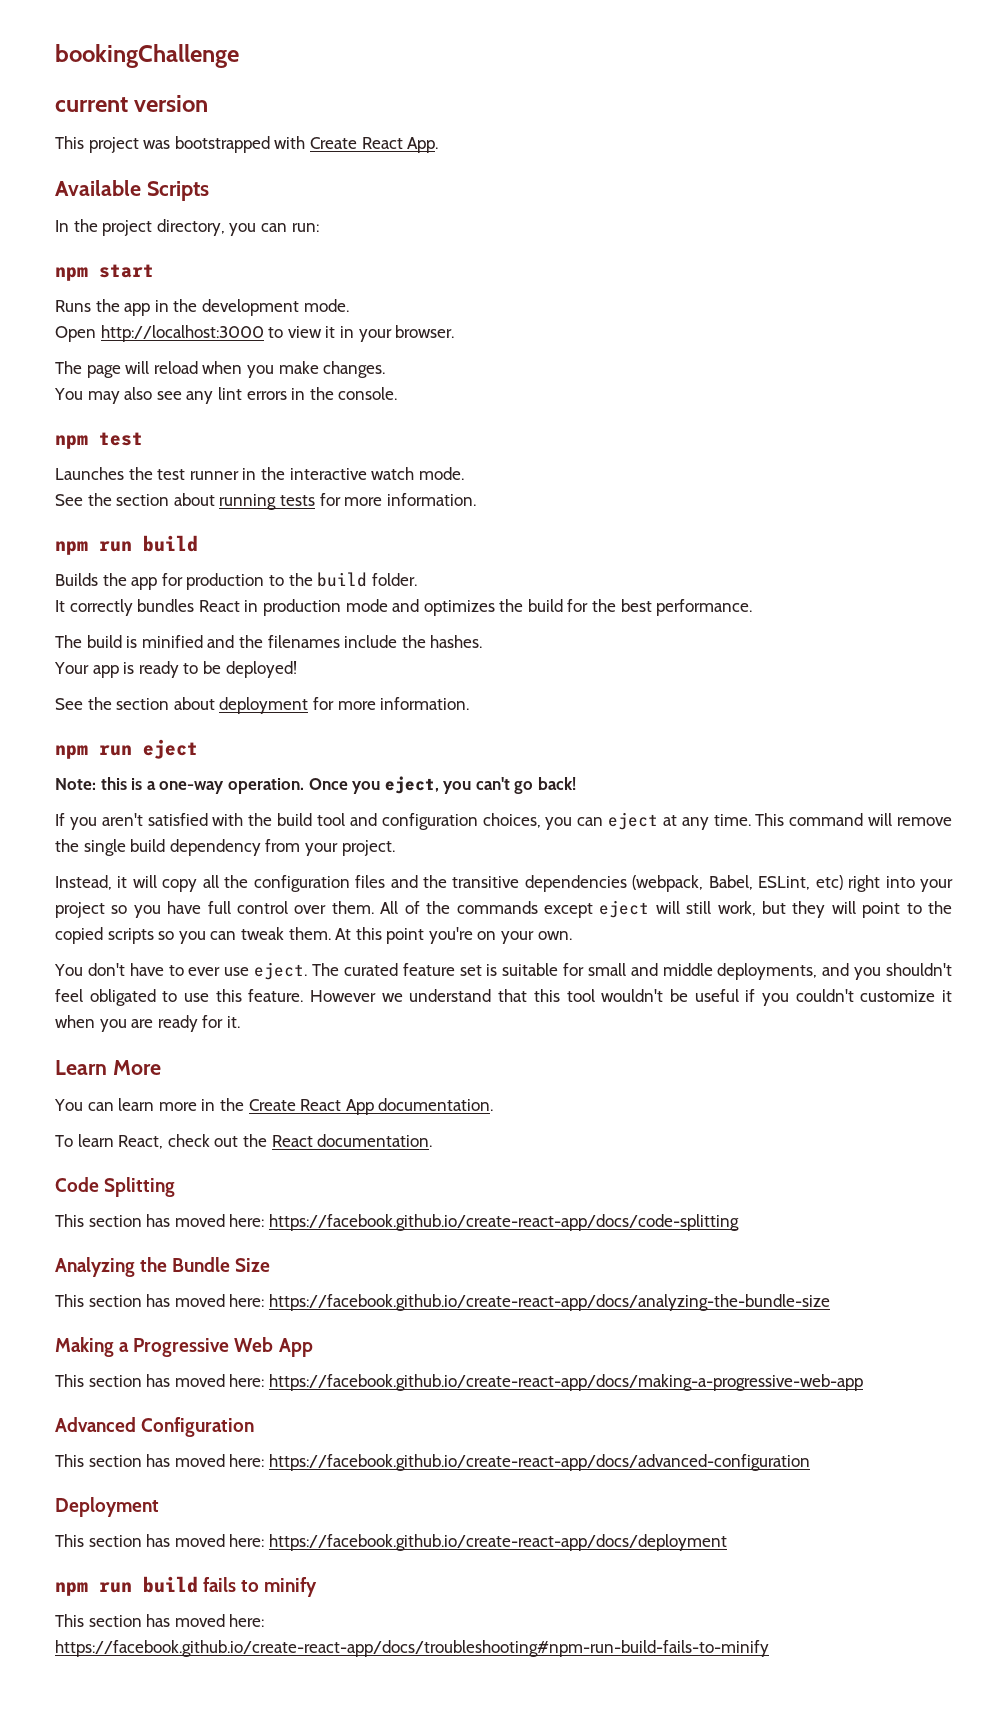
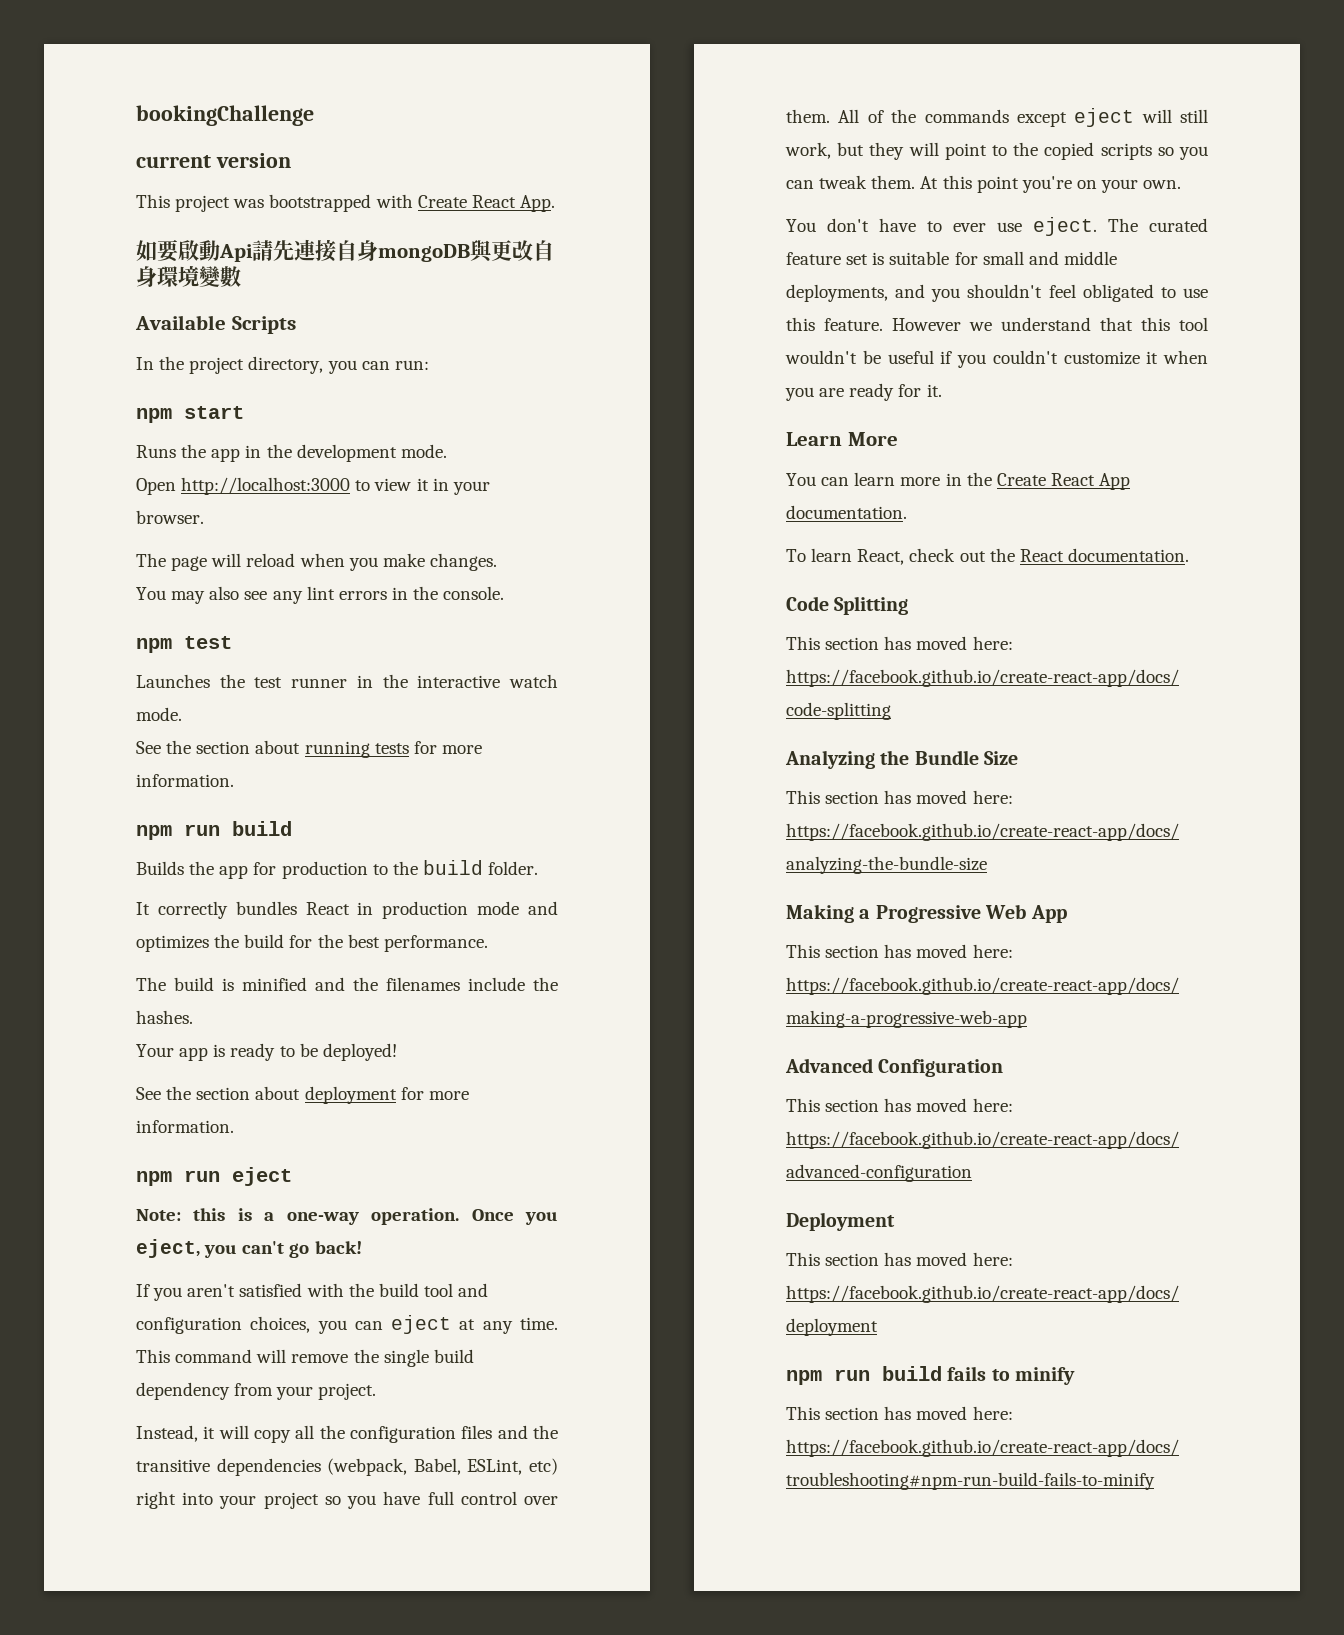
(439, 145) none -> [136,239,554,263] [136,266,241,287] // 如要啟動Api請先連接自身mongoDB與更改自身環境變數

